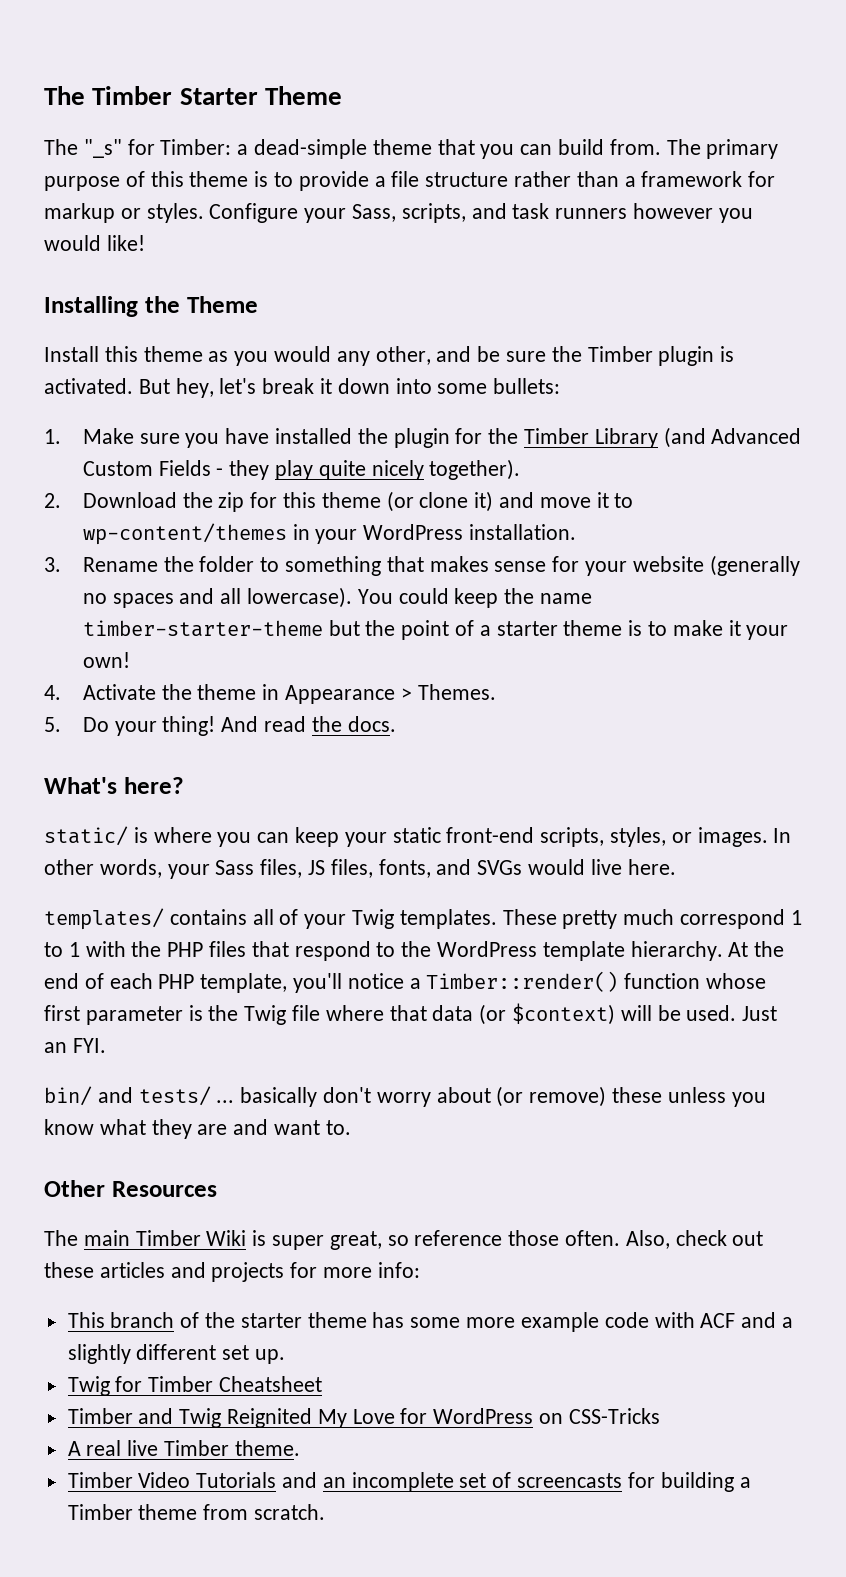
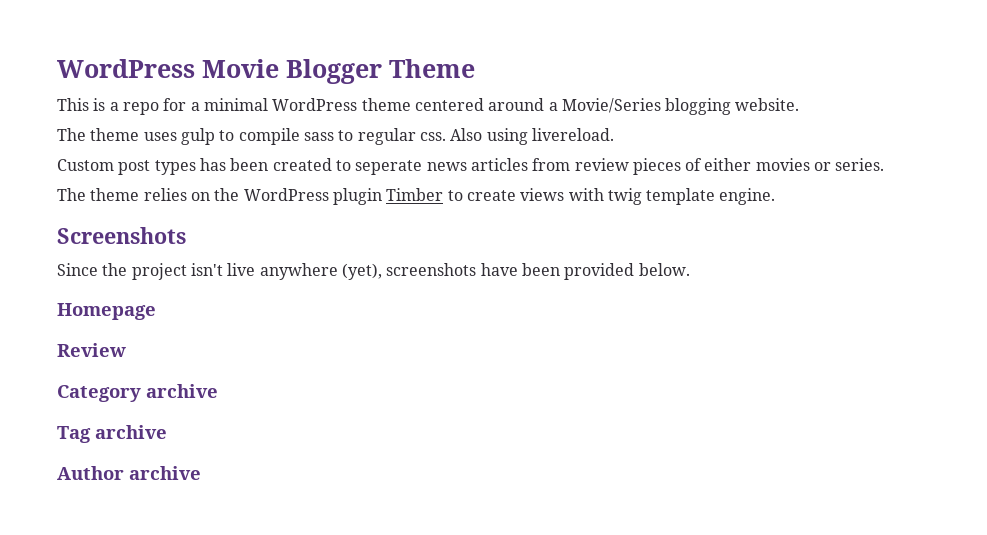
[44,86,342,105] [44,139,779,159] [44,171,776,191] [44,203,753,223] [44,235,145,251] [44,296,258,317] [44,346,735,366] [44,378,561,398] [44,427,802,448] [82,459,521,480] [44,491,634,512] [82,523,577,545] [44,555,800,576] [82,587,593,608] [82,620,789,640] [82,652,130,668] [44,684,496,704] [44,716,396,736] [44,777,184,794] [44,826,792,847] [44,859,676,879] [44,908,802,930] [44,941,785,961] [44,971,767,993] [44,1003,778,1025] [44,1038,106,1053] [44,1086,766,1107] [44,1119,351,1139] [44,1180,217,1197] [44,1230,764,1250] [44,1262,420,1282] [67,1312,793,1332] [67,1344,286,1364] [67,1376,323,1396] [67,1408,660,1428] [67,1440,300,1456] [67,1472,751,1492] [67,1504,326,1520] The Timber Starter Theme // The "_s" for Timber: a dead-simple theme that you can build from. The primary purpose of this theme is to provide a file structure rather than a framework for markup or styles. Configure your Sass, scripts, and task runners however you would like! // Installing the Theme // Install this theme as you would any other, and be sure the Timber plugin is activated. But hey, let's break it down into some bullets: // 1. Make sure you have installed the plugin for the Timber Library (and Advanced Custom Fields - they play quite nicely together). // 2. Download the zip for this theme (or clone it) and move it to wp-content/themes in your WordPress installation. // 3. Rename the folder to something that makes sense for your website (generally no spaces and all lowercase). You could keep the name timber-starter-theme but the point of a starter theme is to make it your own! // 4. Activate the theme in Appearance > Themes. // 5. Do your thing! And read the docs. // What's here? // static/ is where you can keep your static front-end scripts, styles, or images. In other words, your Sass files, JS files, fonts, and SVGs would live here. // templates/ contains all of your Twig templates. These pretty much correspond 1 to 1 with the PHP files that respond to the WordPress template hierarchy. At the end of each PHP template, you'll notice a Timber::render() function whose first parameter is the Twig file where that data (or $context) will be used. Just an FYI. // bin/ and tests/ ... basically don't worry about (or remove) these unless you know what they are and want to. // Other Resources // The main Timber Wiki is super great, so reference those often. Also, check out these articles and projects for more info: // This branch of the starter theme has some more example code with ACF and a slightly different set up. // Twig for Timber Cheatsheet // Timber and Twig Reignited My Love for WordPress on CSS-Tricks // A real live Timber theme. // Timber Video Tutorials and an incomplete set of screencasts for building a Timber theme from scratch. -> [57,59,475,84] [57,98,800,115] [57,128,614,145] [57,158,885,175] [57,188,776,205] [57,227,186,244] [57,263,690,280] [57,303,156,320] [57,343,126,357] [57,384,218,402] [57,425,167,443] [57,466,201,480] WordPress Movie Blogger Theme // This is a repo for a minimal WordPress theme centered around a Movie/Series blogging website. // The theme uses gulp to compile sass to regular css. Also using livereload. // Custom post types has been created to seperate news articles from review pieces of either movies or series. // The theme relies on the WordPress plugin Timber to create views with twig template engine. // Screenshots // Since the project isn't live anywhere (yet), screenshots have been provided below. // Homepage // Review // Category archive // Tag archive // Author archive

